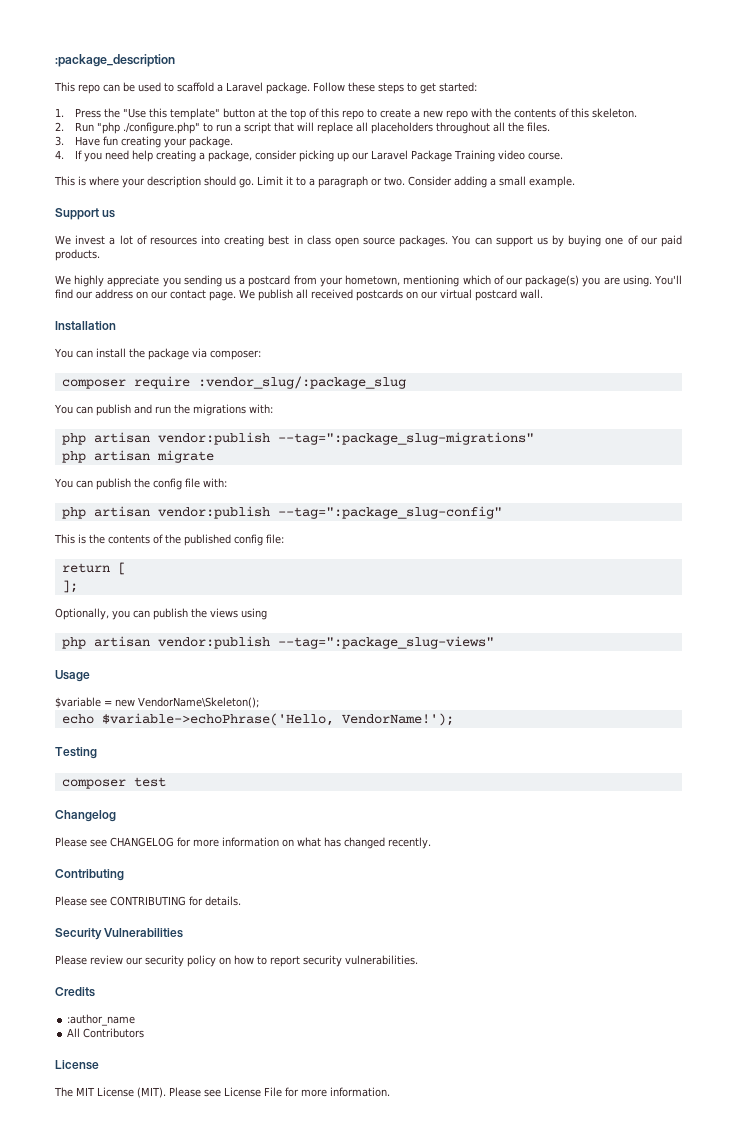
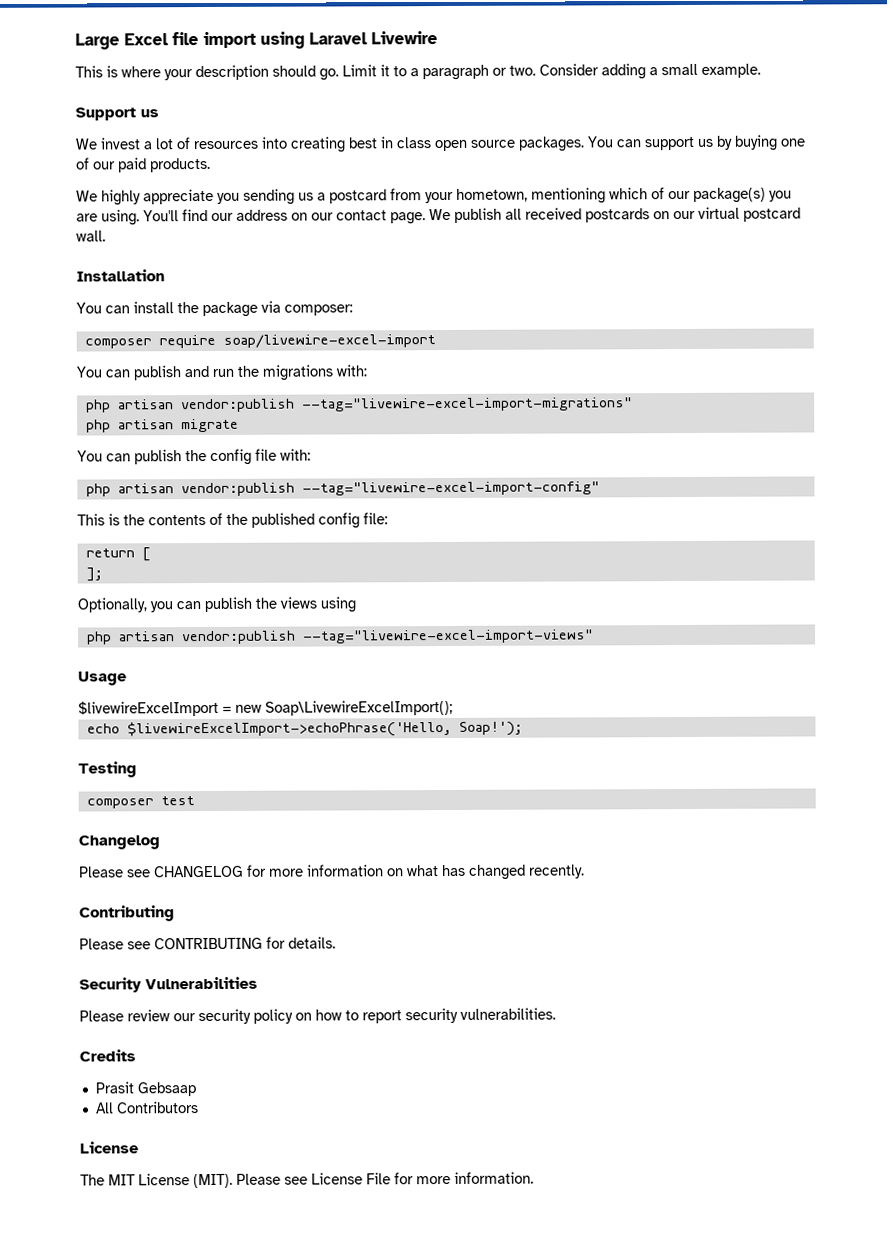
[55,54,175,67] [54,82,477,94] [55,108,637,120] [55,122,550,134] [55,136,233,148] [55,150,563,162] :package_description // This repo can be used to scaffold a Laravel package. Follow these steps to get started: // 1. Press the "Use this template" button at the top of this repo to create a new repo with the contents of this skeleton. // 2. Run "php ./configure.php" to run a script that will replace all placeholders throughout all the files. // 3. Have fun creating your package. // 4. If you need help creating a package, consider picking up our Laravel Package Training video course. -> [75,31,438,50] Large Excel file import using Laravel Livewire
[197,376,406,389] :vendor_slug/:package_slug -> [222,334,436,348] soap/livewire-excel-import
[277,432,534,445] --tag=":package_slug-migrations" -> [301,397,633,412] --tag="livewire-excel-import-migrations"
[277,506,502,519] --tag=":package_slug-config" -> [301,481,600,496] --tag="livewire-excel-import-config"
[277,636,494,649] --tag=":package_slug-views" -> [302,629,594,644] --tag="livewire-excel-import-views"
[55,697,101,708] $variable -> [78,700,219,717] $livewireExcelImport
[138,697,259,708] VendorName\Skeleton(); -> [265,699,453,716] Soap\LivewireExcelImport();
[101,713,454,726] $variable->echoPhrase('Hello, VendorName!'); -> [126,720,523,738] $livewireExcelImport->echoPhrase('Hello, Soap!');
[67,1014,136,1026] :author_name -> [94,1081,196,1097] Prasit Gebsaap

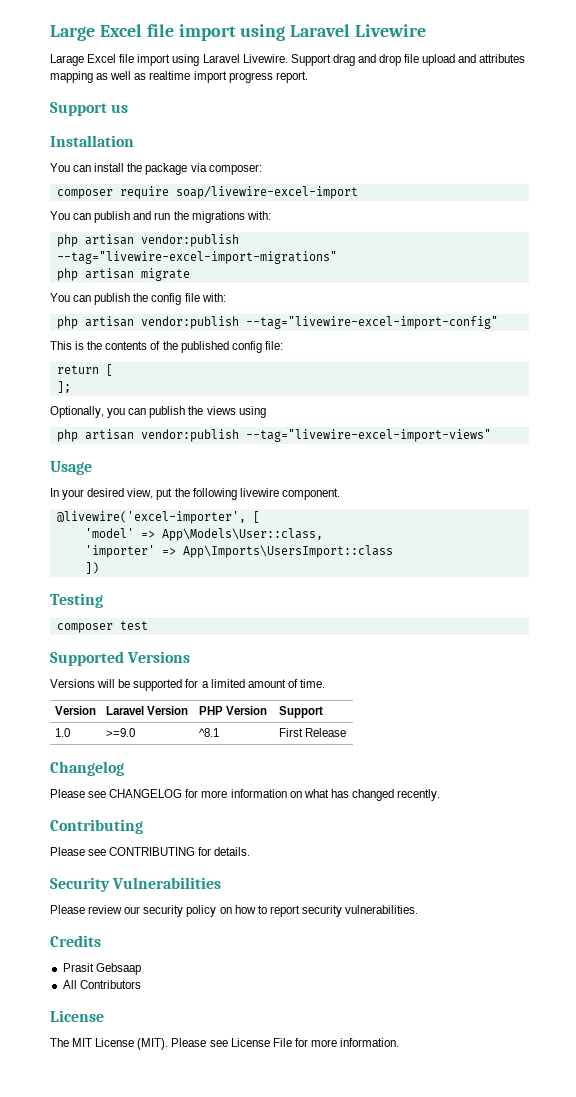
[75,63,761,81] [75,107,159,121] [75,134,805,153] [76,157,211,173] [76,187,792,206] [76,206,801,226] [76,230,106,242] This is where your description should go. Limit it to a paragraph or two. Consider adding a small example. // Support us // We invest a lot of resources into creating best in class open source packages. You can support us by buying one of our paid products. // We highly appreciate you sending us a postcard from your hometown, mentioning which of our package(s) you are using. You'll find our address on our contact page. We publish all received postcards on our virtual postcard wall. -> [50,54,526,66] [50,71,308,83] [50,102,129,116] Larage Excel file import using Laravel Livewire. Support drag and drop file upload and attributes mapping as well as realtime import progress report. // Support us
[78,699,453,717] [86,720,523,738] [78,761,137,778] [86,796,195,809] $livewireExcelImport = new Soap\LivewireExcelImport(); // echo $livewireExcelImport->echoPhrase('Hello, Soap!'); // Testing // composer test -> [50,488,340,500] [56,511,260,524] [84,528,323,541] [84,545,393,558] [84,562,99,574] [50,593,103,608] [56,621,148,633] [50,651,191,666] [50,679,325,691] [54,706,96,715] [105,706,188,715] [198,706,267,715] [278,706,323,718] [54,728,70,737] [105,728,135,737] [198,728,219,737] [278,728,346,737] In your desired view, put the following livewire component. // @livewire('excel-importer', [ // 'model' => App\Models\User::class, // 'importer' => App\Imports\UsersImport::class // ]) // Testing // composer test // Supported Versions // Versions will be supported for a limited amount of time. // Version | Laravel Version | PHP Version | Support // 1.0 | >=9.0 | ^8.1 | First Release

